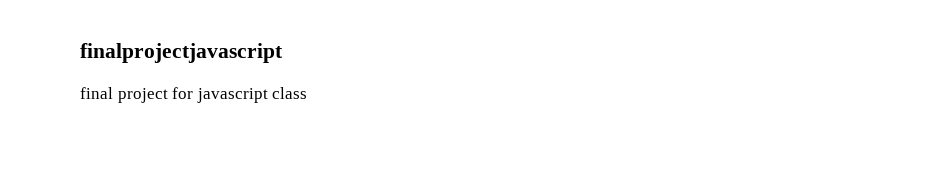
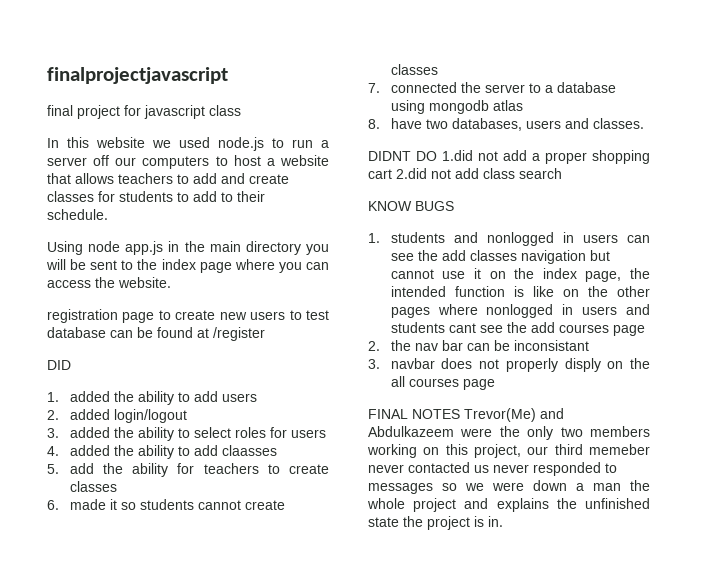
(308, 93) none -> [47,137,329,151] [47,155,329,169] [47,173,289,184] [47,191,265,202] [47,209,108,220] [47,241,329,255] [46,259,329,273] [47,277,171,288] [47,309,329,323] [47,327,265,341] [47,360,71,370] [47,391,257,405] [47,409,187,423] [47,427,326,441] [47,445,277,459] [47,463,329,477] [69,481,117,492] [47,499,285,510] [390,64,438,75] [368,82,616,93] [390,100,523,114] [368,118,644,131] [368,150,650,164] [368,168,562,179] [368,201,454,211] [368,232,650,246] [390,250,610,264] [390,268,650,282] [390,286,650,297] [390,304,650,318] [390,322,645,336] [368,340,589,351] [368,358,650,372] [390,376,495,390] [368,408,564,422] [368,426,650,440] [367,444,650,458] [368,462,617,476] [368,480,650,494] [367,498,650,512] [368,516,503,530] // In this website we used node.js to run a server off our computers to host a website that allows teachers to add and create classes for students to add to their schedule. // Using node app.js in the main directory you will be sent to the index page where you can access the website. // registration page to create new users to test database can be found at /register // DID // 1. added the ability to add users // 2. added login/logout // 3. added the ability to select roles for users // 4. added the ability to add claasses // 5. add the ability for teachers to create classes // 6. made it so students cannot create classes // 7. connected the server to a database using mongodb atlas // 8. have two databases, users and classes. // DIDNT DO 1.did not add a proper shopping cart 2.did not add class search // KNOW BUGS // 1. students and nonlogged in users can see the add classes navigation but cannot use it on the index page, the intended function is like on the other pages where nonlogged in users and students cant see the add courses page // 2. the nav bar can be inconsistant // 3. navbar does not properly disply on the all courses page // FINAL NOTES Trevor(Me) and Abdulkazeem were the only two members working on this project, our third memeber never contacted us never responded to messages so we were down a man the whole project and explains the unfinished state the project is in.

